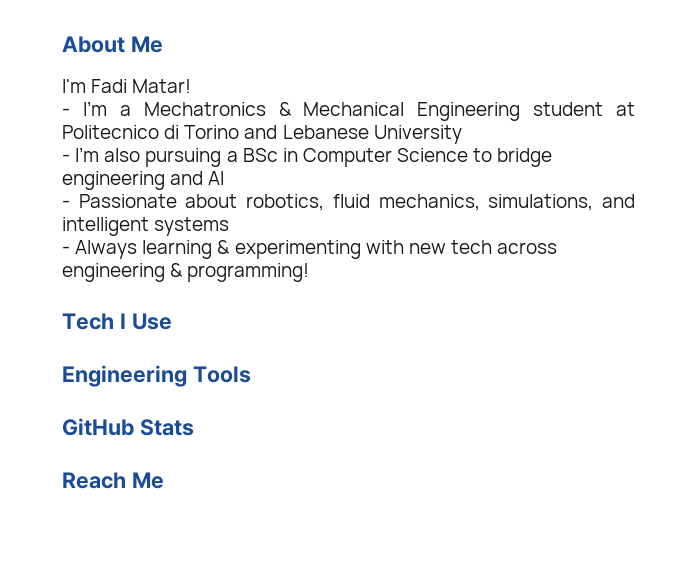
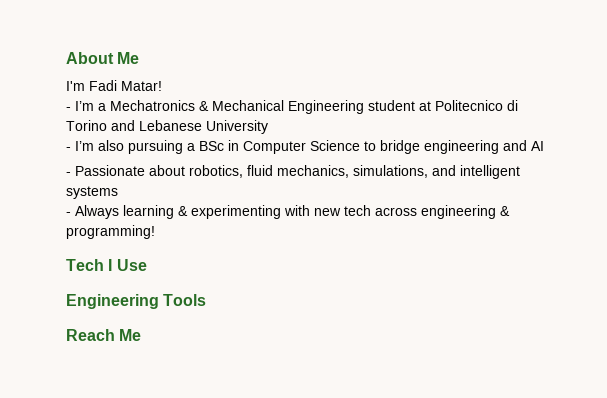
[62,418,194,436] // GitHub Stats -> (207, 300) none

